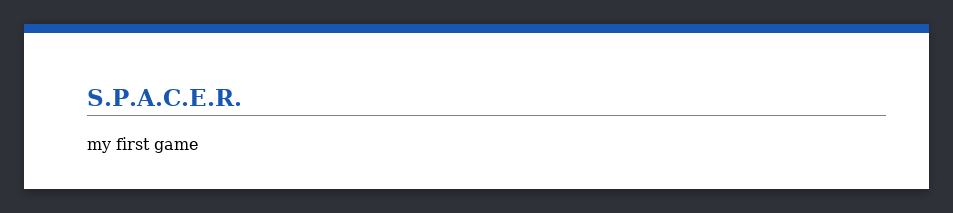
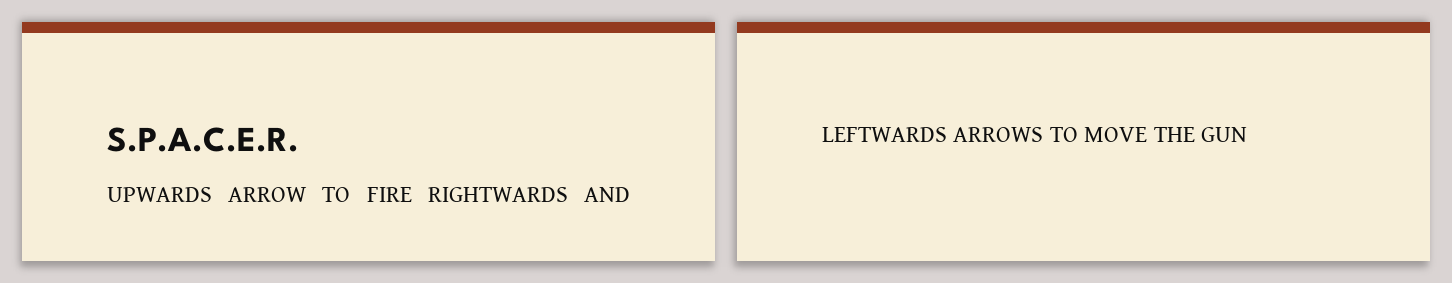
[87,137,198,153] my first game -> [107,187,630,202] [822,127,1248,142] UPWARDS ARROW TO FIRE RIGHTWARDS AND LEFTWARDS ARROWS TO MOVE THE GUN

